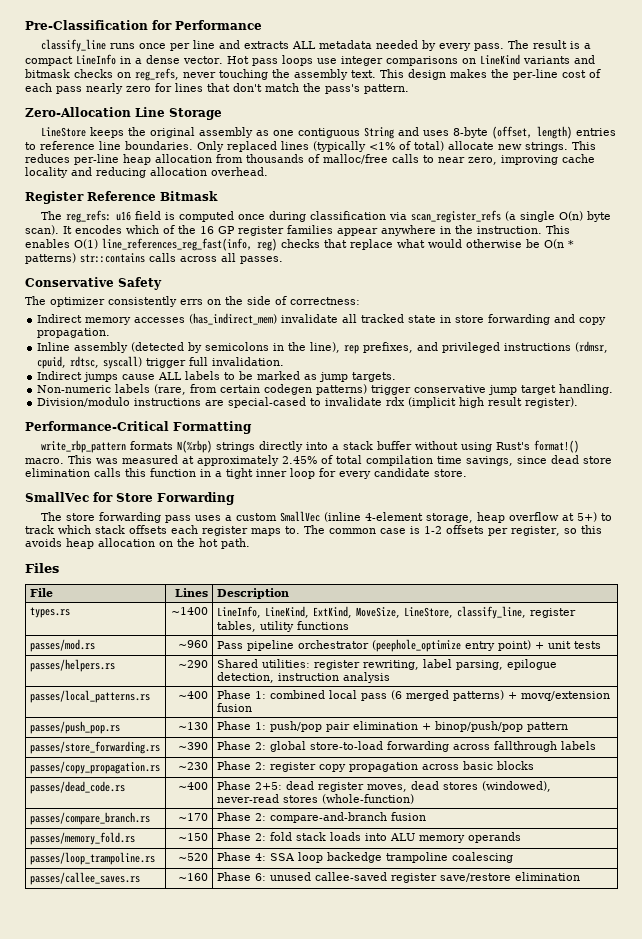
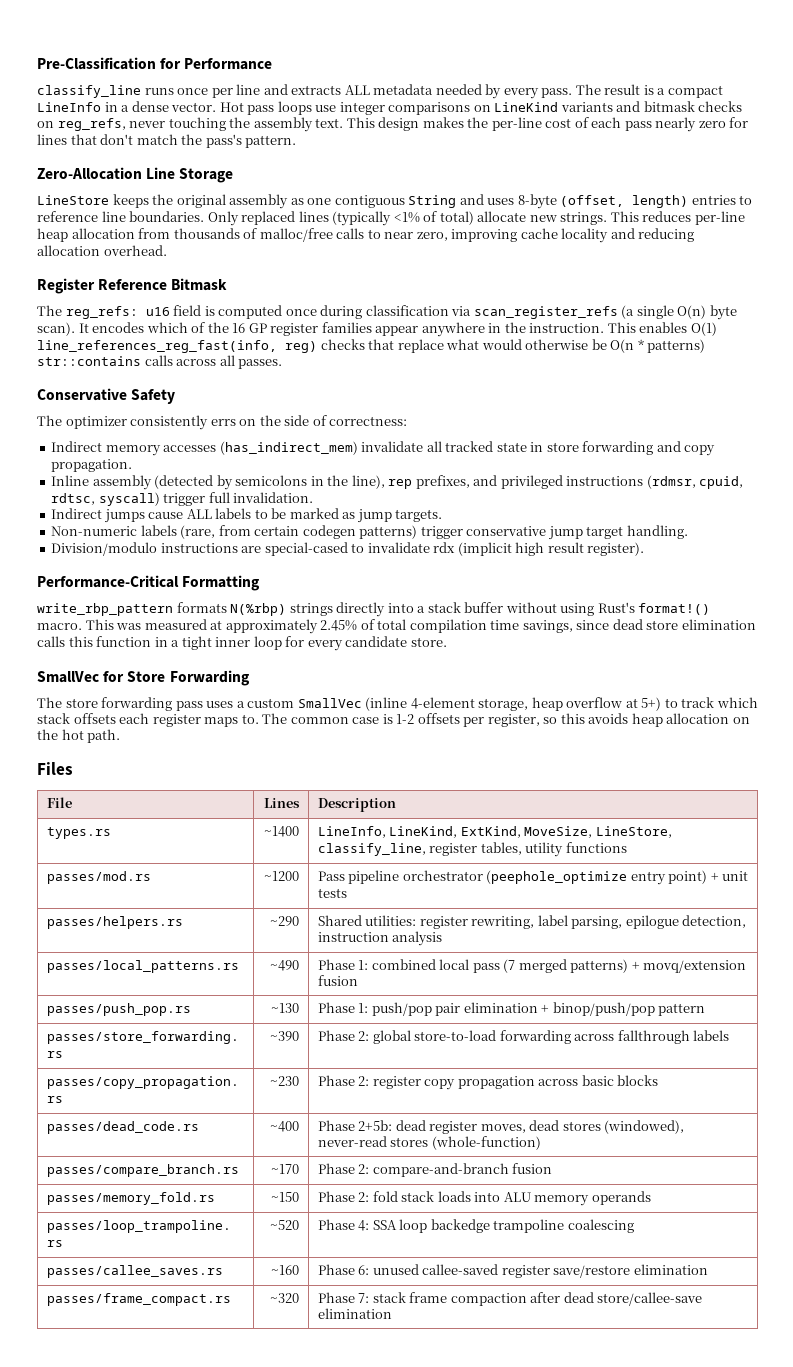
[178,640,209,648] ~960 -> [264,871,300,881] ~1200
[178,691,209,699] ~400 -> [270,960,300,971] ~490
[390,690,402,700] (6 -> [503,959,516,973] (7
[254,782,282,790] 2+5: -> [358,1120,393,1131] 2+5b:
(580, 876) none -> [46,1293,231,1306] [270,1293,300,1303] [317,1292,703,1306] [317,1308,392,1319] // passes/frame_compact.rs | ~320 | Phase 7: stack frame compaction after dead store/callee-save elimination

